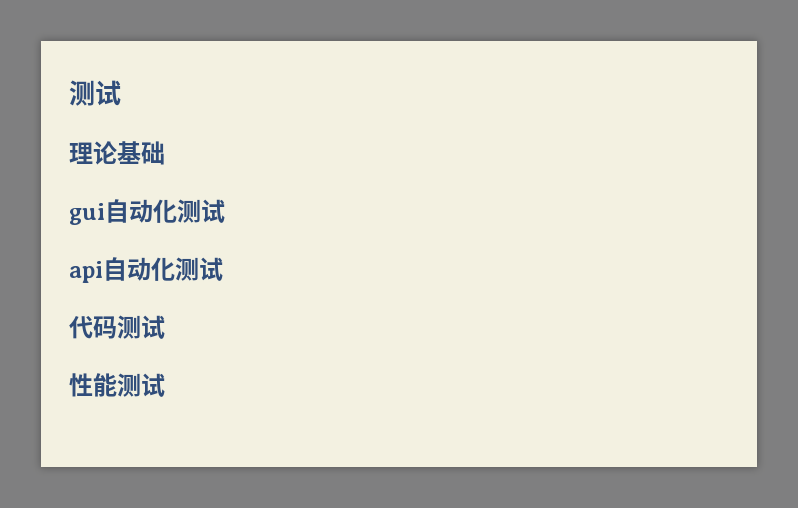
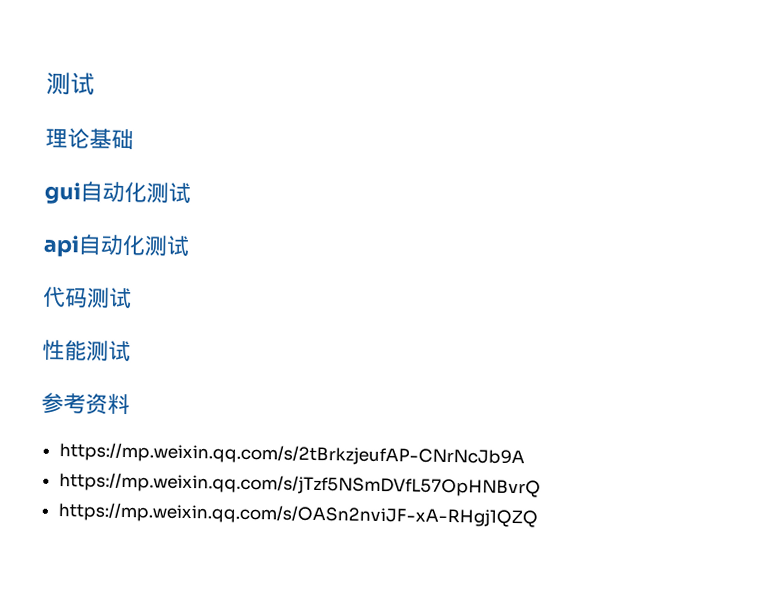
(165, 385) none -> [41,392,130,416] [58,442,525,468] [58,472,541,498] [57,502,538,528] // 参考资料 // https://mp.weixin.qq.com/s/2tBrkzjeufAP-CNrNcJb9A // https://mp.weixin.qq.com/s/jTzf5NSmDVfL57OpHNBvrQ // https://mp.weixin.qq.com/s/OASn2nviJF-xA-RHgj1QZQ

